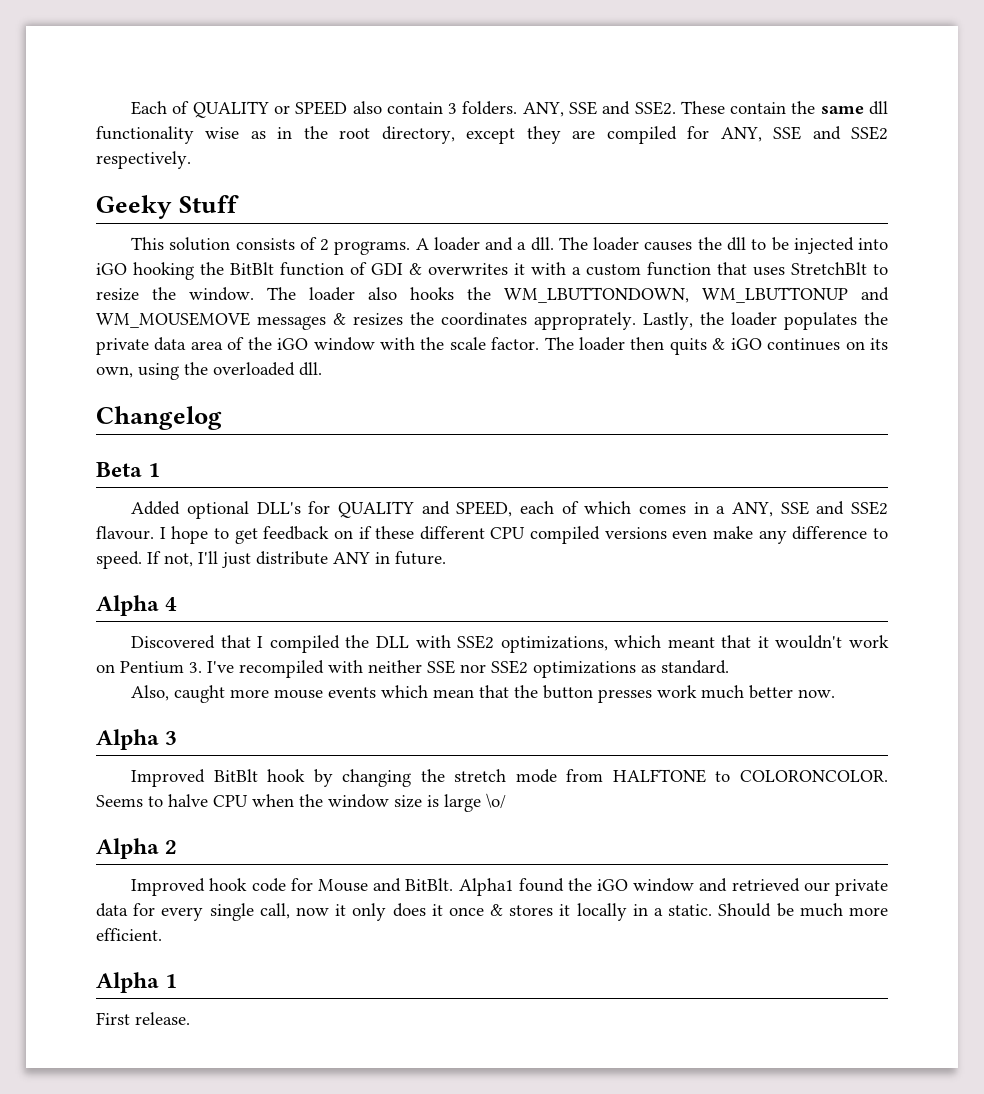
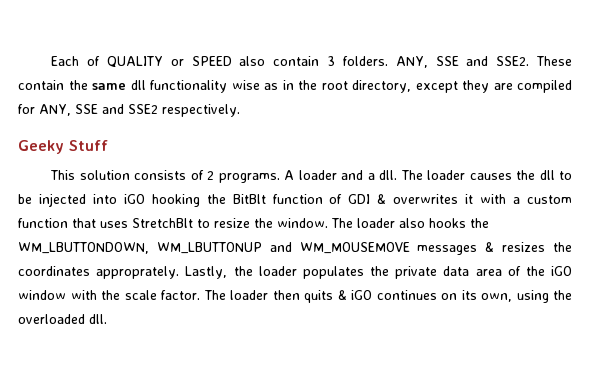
[96,406,222,430] [96,462,161,477] [131,501,888,519] [96,526,888,544] [96,551,446,569] [96,595,178,616] [131,635,890,653] [96,660,729,678] [131,685,836,703] [96,729,178,750] [131,769,889,787] [96,793,506,812] [96,838,178,859] [131,878,889,896] [96,903,888,921] [96,928,162,941] [96,972,178,993] [96,1012,190,1025] // Changelog // Beta 1 // Added optional DLL's for QUALITY and SPEED, each of which comes in a ANY, SSE and SSE2 flavour. I hope to get feedback on if these different CPU compiled versions even make any difference to speed. If not, I'll just distribute ANY in future. // Alpha 4 // Discovered that I compiled the DLL with SSE2 optimizations, which meant that it wouldn't work on Pentium 3. I've recompiled with neither SSE nor SSE2 optimizations as standard. // Also, caught more mouse events which mean that the button presses work much better now. // Alpha 3 // Improved BitBlt hook by changing the stretch mode from HALFTONE to COLORONCOLOR. Seems to halve CPU when the window size is large \o/ // Alpha 2 // Improved hook code for Mouse and BitBlt. Alpha1 found the iGO window and retrieved our private data for every single call, now it only does it once & stores it locally in a static. Should be much more efficient. // Alpha 1 // First release. -> (107, 319) none

